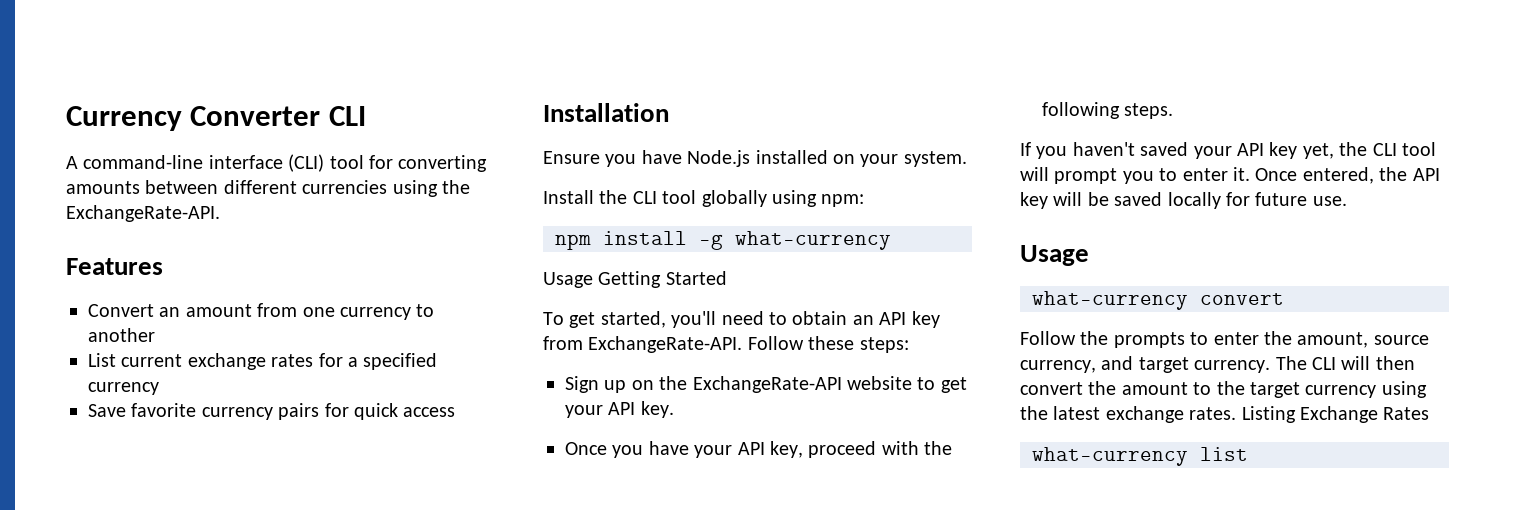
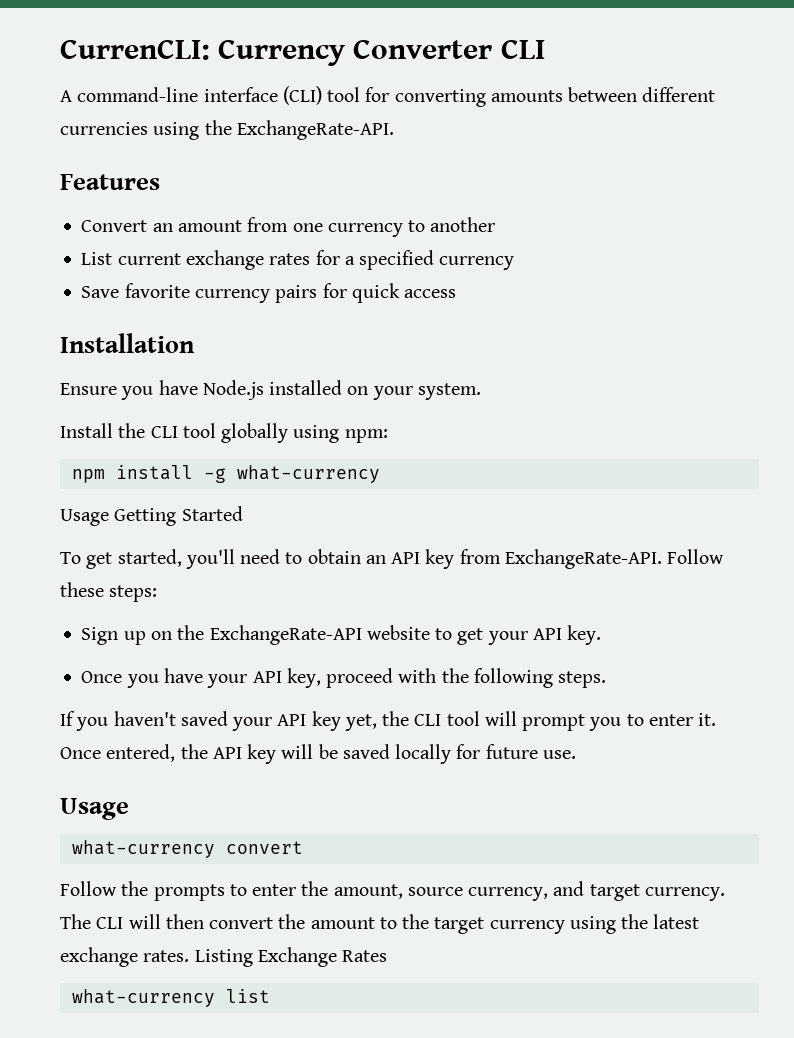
(66, 118) none -> [60,39,210,60] CurrenCLI:

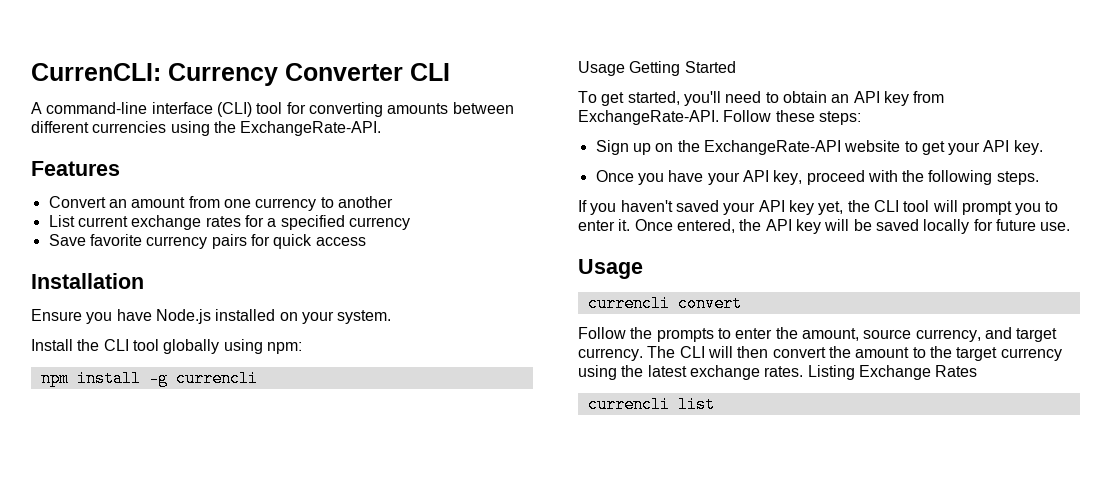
[236,465,380,483] what-currency -> [175,370,258,387] currencli
[71,840,215,858] what-currency -> [587,295,670,312] currencli
[71,989,215,1007] what-currency -> [587,396,670,413] currencli

